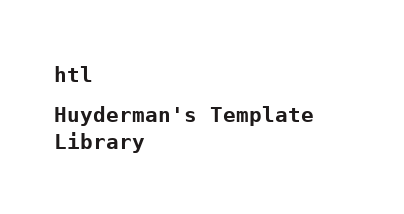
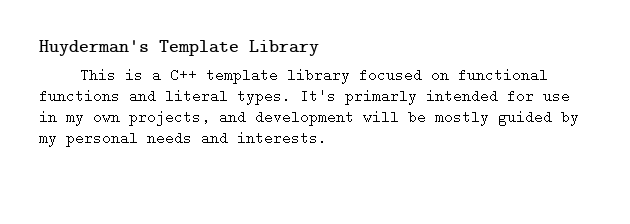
[54,66,93,82] htl // -> (39, 48) none
(145, 142) none -> [79,68,548,84] [39,89,570,105] [39,110,579,126] [39,131,327,147] // This is a C++ template library focused on functional functions and literal types. It's primarly intended for use in my own projects, and development will be mostly guided by my personal needs and interests.

